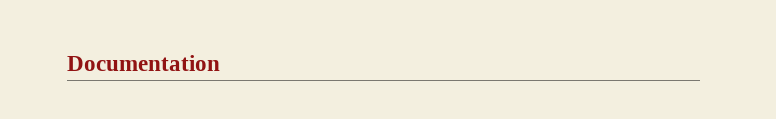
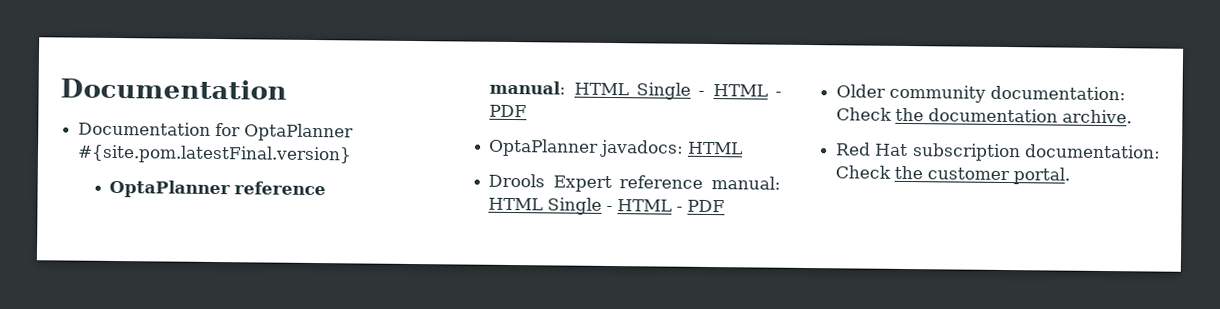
[67,55,220,71] Documentation -> [60,78,287,100] [78,121,355,142] [77,144,353,165] [109,179,327,199] [489,80,782,100] [489,104,528,118] [488,138,744,158] [488,173,781,193] [488,197,726,215] [836,84,1127,103] [836,107,1133,124] [836,142,1161,162] [835,165,1071,185] Documentation // Documentation for OptaPlanner #{site.pom.latestFinal.version} // OptaPlanner reference manual: HTML Single - HTML - PDF // OptaPlanner javadocs: HTML // Drools Expert reference manual: HTML Single - HTML - PDF // Older community documentation: Check the documentation archive. // Red Hat subscription documentation: Check the customer portal.

